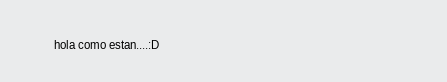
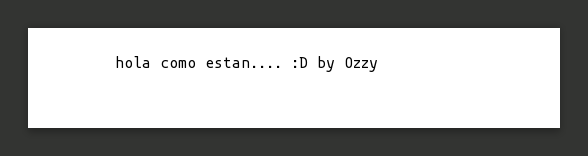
[109,40,160,49] estan....:D -> [205,56,378,72] estan.... :D by Ozzy

